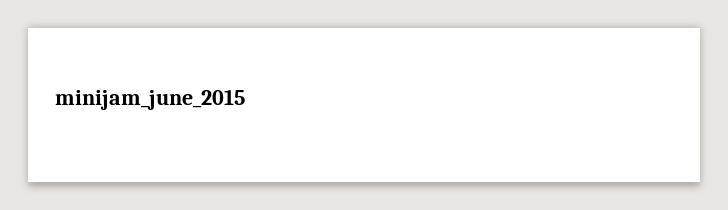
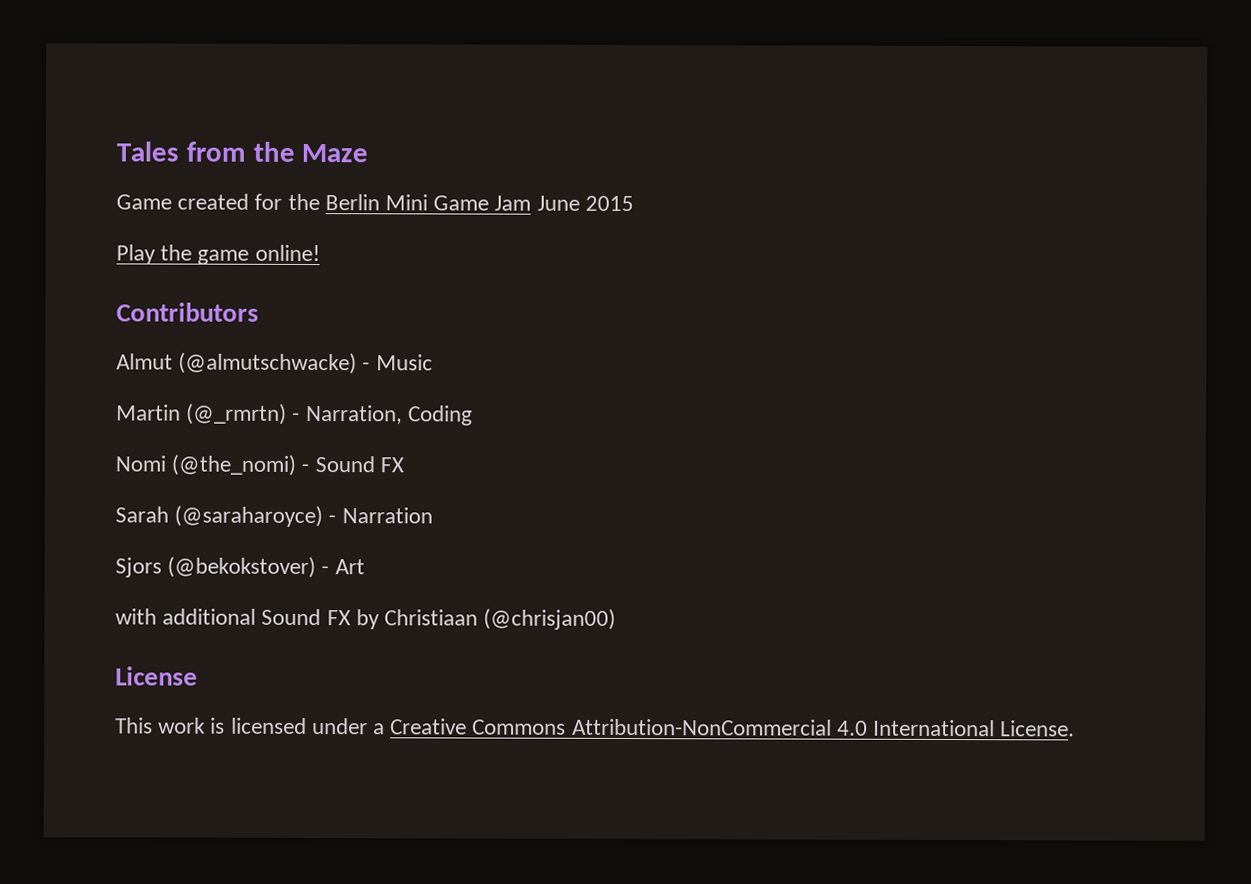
[55,89,245,110] minijam_june_2015 -> [116,141,369,163] [116,193,634,212] [116,244,320,265] [116,302,259,322] [116,352,433,375] [116,403,473,426] [115,454,404,476] [115,505,433,528] [115,556,365,579] [115,608,617,630] [115,666,198,686] [115,717,1076,737] Tales from the Maze // Game created for the Berlin Mini Game Jam June 2015 // Play the game online! // Contributors // Almut (@almutschwacke) - Music // Martin (@_rmrtn) - Narration, Coding // Nomi (@the_nomi) - Sound FX // Sarah (@saraharoyce) - Narration // Sjors (@bekokstover) - Art // with additional Sound FX by Christiaan (@chrisjan00) // License // This work is licensed under a Creative Commons Attribution-NonCommercial 4.0 International License.

